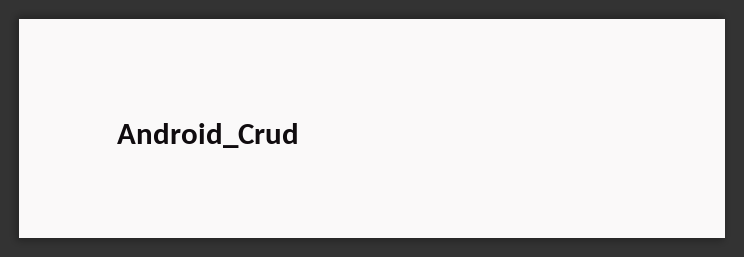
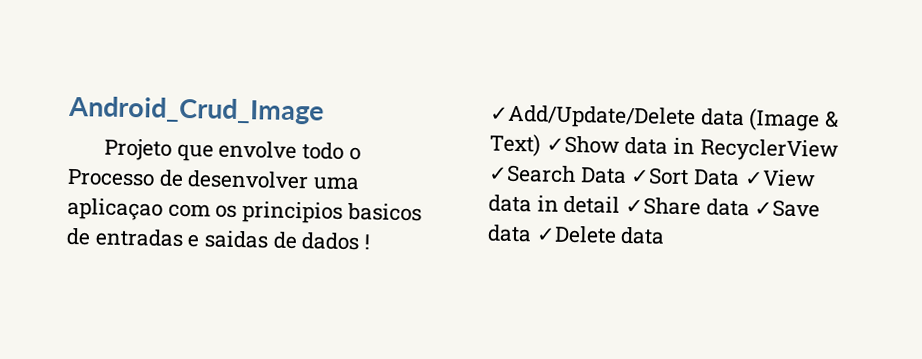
[117,123,299,148] Android_Crud -> [68,95,324,125] [103,138,361,162] [67,168,361,191] [67,197,422,224] [66,227,371,251] [489,104,840,132] [489,133,839,162] [488,164,816,188] [488,194,821,218] [487,224,666,245] Android_Crud_Image // Projeto que envolve todo o Processo de desenvolver uma aplicaçao com os principios basicos de entradas e saidas de dados ! ✓Add/Update/Delete data (Image & Text) ✓Show data in RecyclerView ✓Search Data ✓Sort Data ✓View data in detail ✓Share data ✓Save data ✓Delete data

